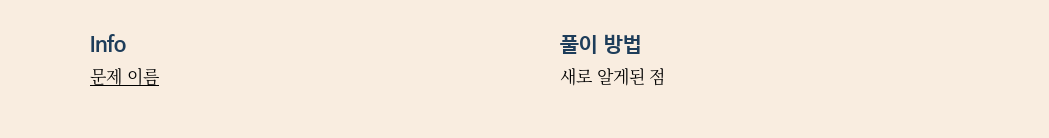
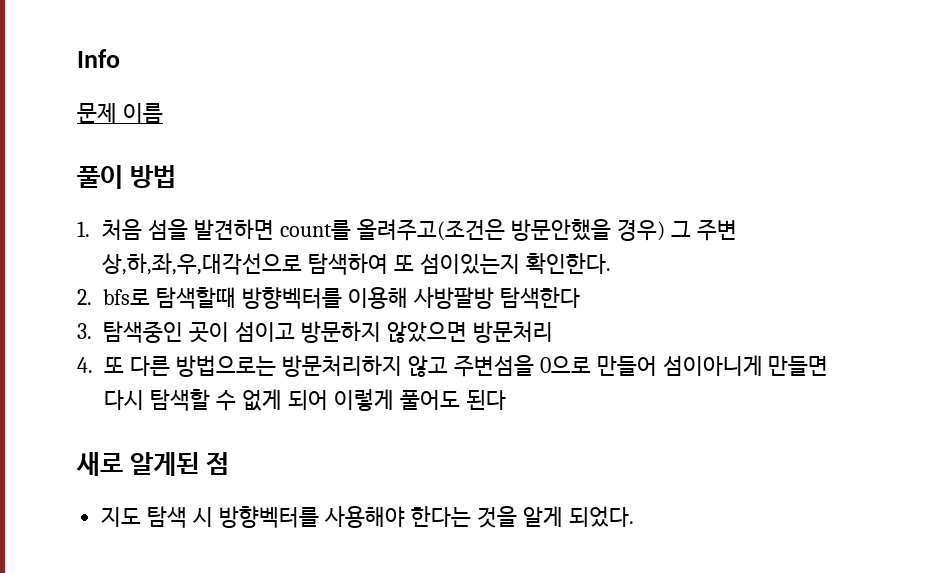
[560,67,666,86] 새로 알게된 점 -> [77,219,737,241] [102,253,611,275] [77,287,580,309] [77,321,553,343] [77,355,829,377] [104,389,506,411] [76,452,229,476] [101,506,634,528] 1. 처음 섬을 발견하면 count를 올려주고(조건은 방문안했을 경우) 그 주변 상,하,좌,우,대각선으로 탐색하여 또 섬이있는지 확인한다. // 2. bfs로 탐색할때 방향벡터를 이용해 사방팔방 탐색한다 // 3. 탐색중인 곳이 섬이고 방문하지 않았으면 방문처리 // 4. 또 다른 방법으로는 방문처리하지 않고 주변섬을 0으로 만들어 섬이아니게 만들면 다시 탐색할 수 없게 되어 이렇게 풀어도 된다 // 새로 알게된 점 // 지도 탐색 시 방향벡터를 사용해야 한다는 것을 알게 되었다.

